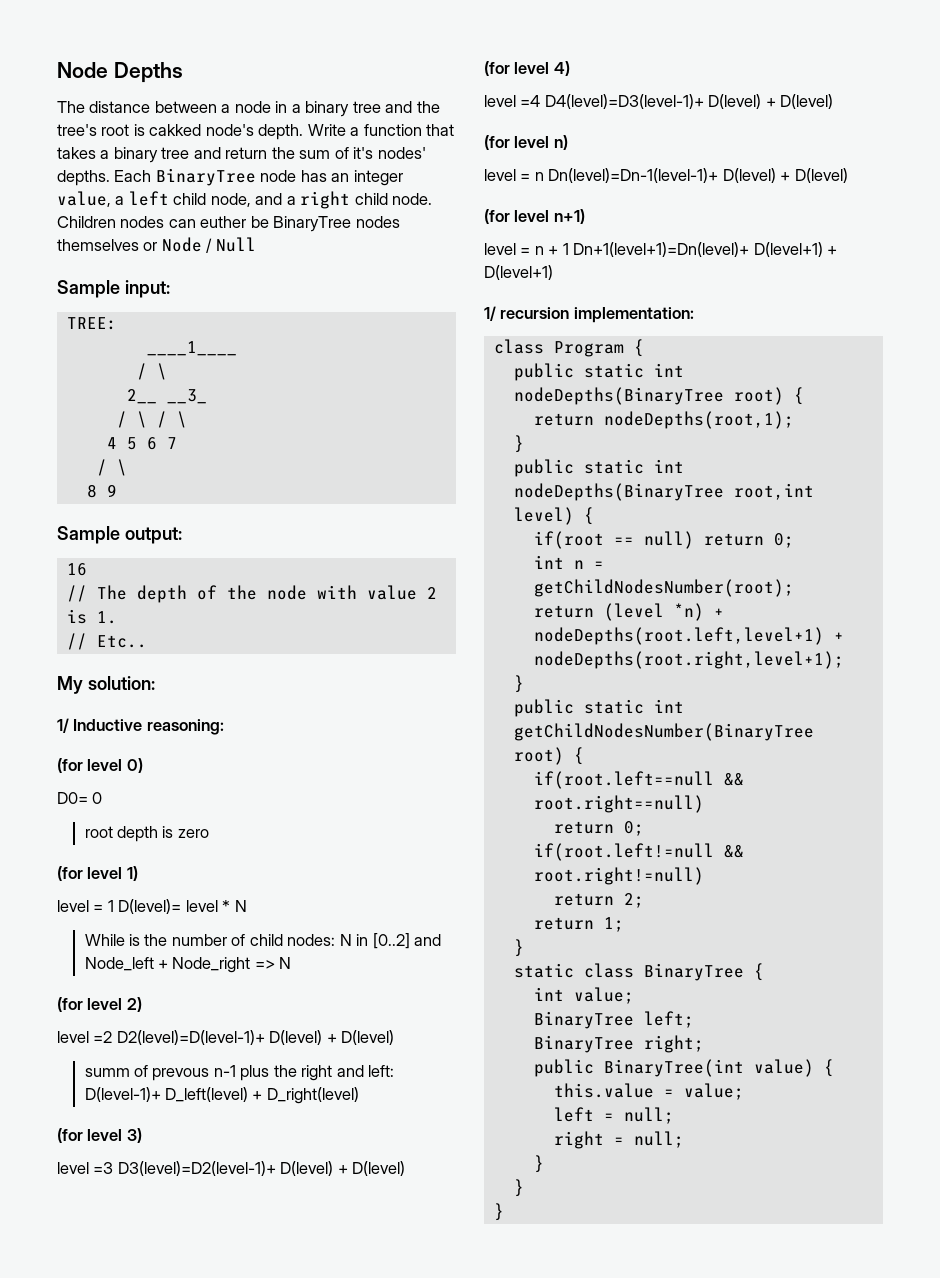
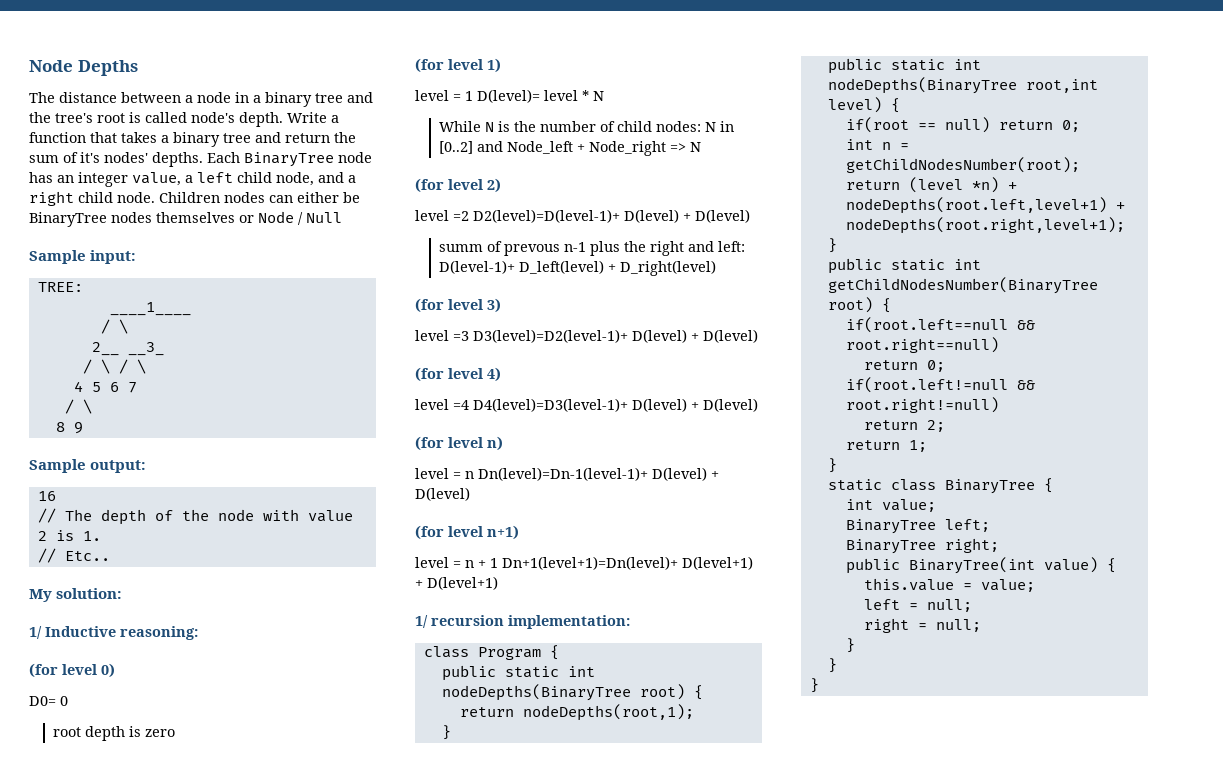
[149,124,202,136] cakked -> [145,112,187,123] called
[200,216,247,228] euther -> [297,192,339,203] either
(125, 940) none -> [485,122,495,132] N

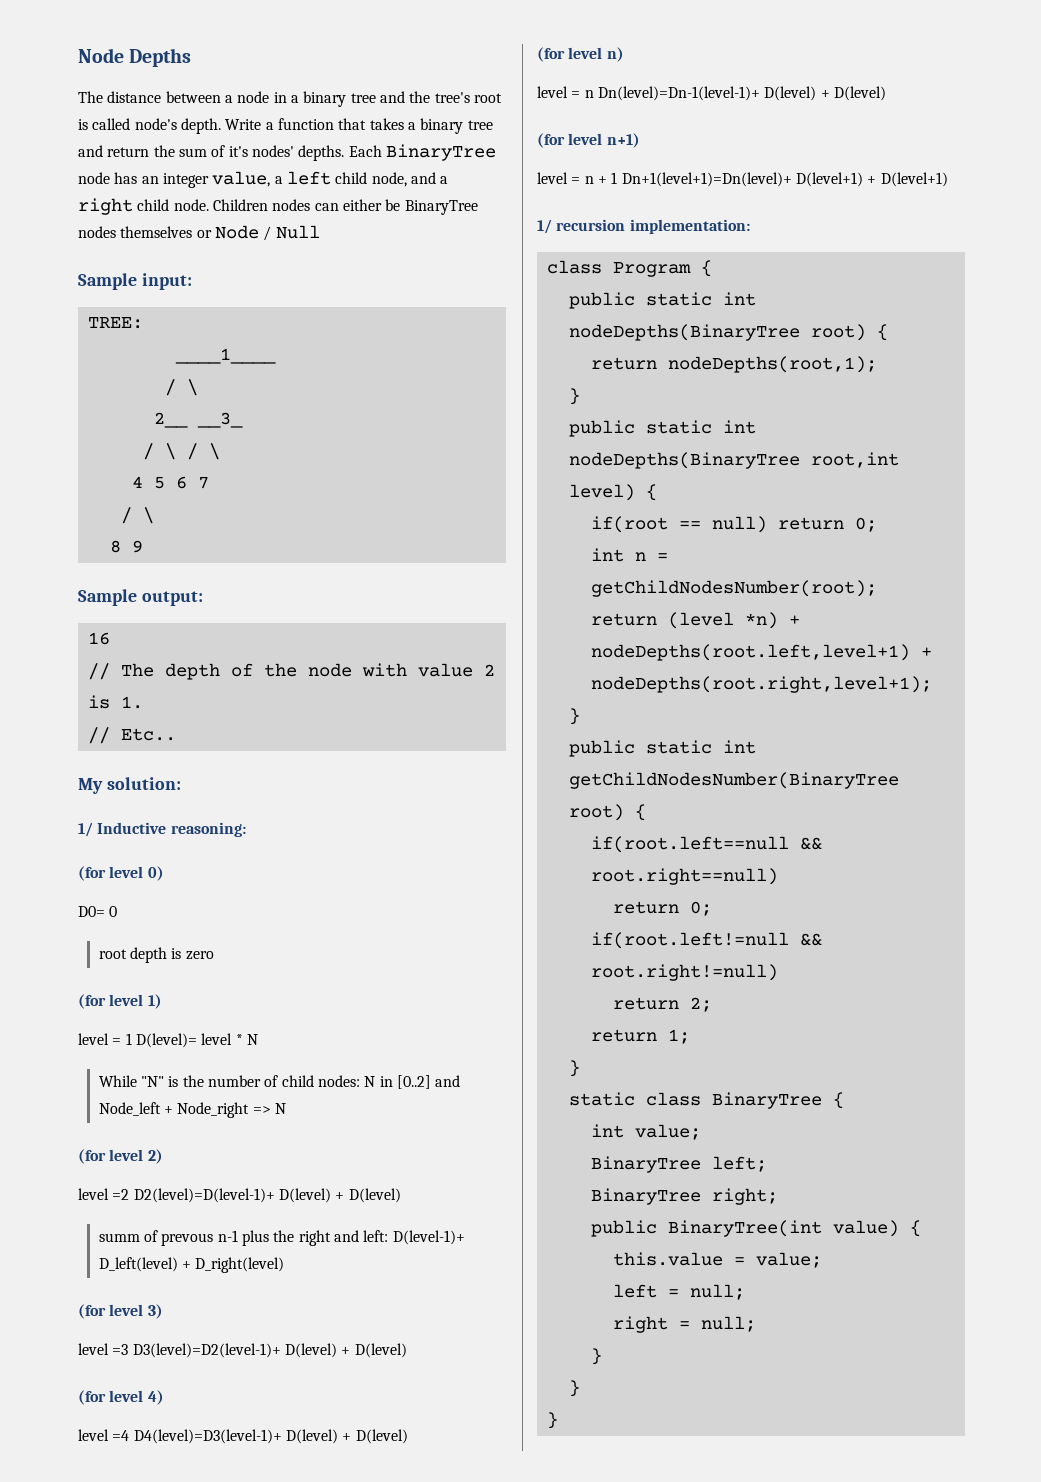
[485,122,495,132] N -> [140,1076,164,1087] "N"

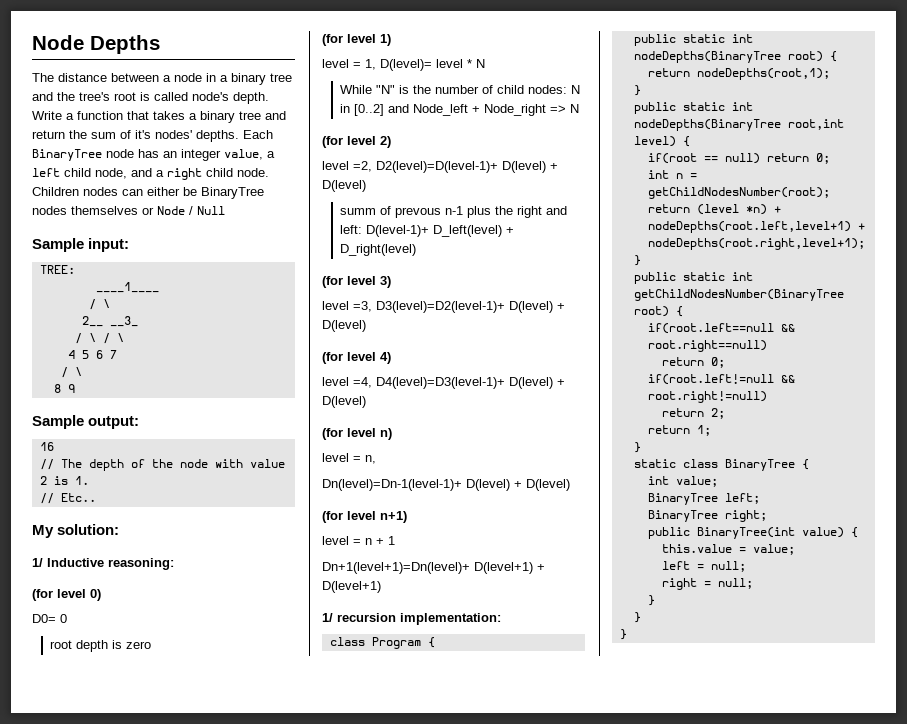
[125,1033,132,1045] 1 -> [365,59,376,70] 1,
[112,1189,130,1200] =2 -> [353,161,372,172] =2,
[112,1344,129,1355] =3 -> [353,301,372,312] =3,
[112,1430,130,1441] =4 -> [353,377,372,388] =4,
[584,90,594,98] n -> [365,455,376,464] n, //
(618, 178) none -> (395, 540) //

